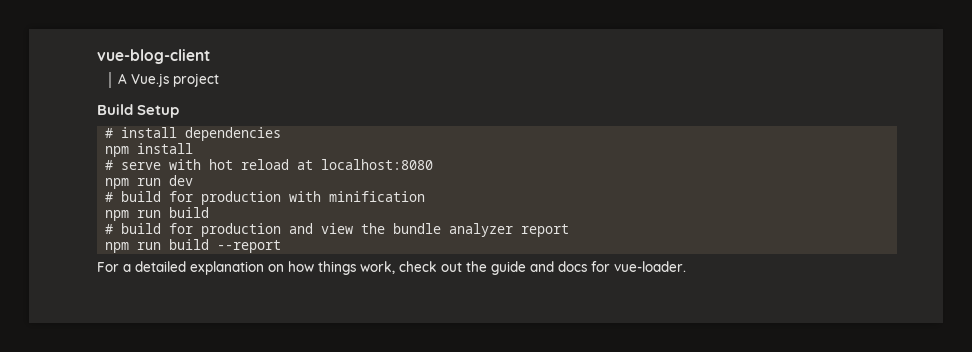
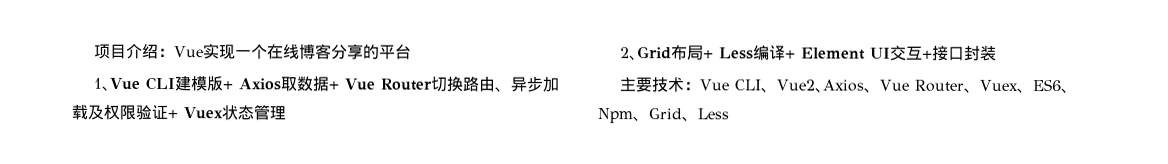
[97,49,210,64] [117,73,219,87] [97,104,180,118] [105,127,282,141] [105,143,194,157] [105,159,434,170] [105,175,194,189] [105,191,426,205] [105,207,210,221] [105,223,570,237] [105,239,282,253] [97,261,686,275] vue-blog-client // A Vue.js project // Build Setup // # install dependencies // npm install // # serve with hot reload at localhost:8080 // npm run dev // # build for production with minification // npm run build // # build for production and view the bundle analyzer report // npm run build --report // For a detailed explanation on how things work, check out the guide and docs for vue-loader. -> [93,43,412,60] [92,76,560,92] [71,104,286,121] [619,44,997,61] [618,77,1069,94] [597,108,729,124] 项目介绍：Vue实现一个在线博客分享的平台 // 1､Vue CLI建模版+ Axios取数据+ Vue Router切换路由、异步加载及权限验证+ Vuex状态管理 // 2､Grid布局+ Less编译+ Element UI交互+接口封装 // 主要技术：Vue CLI、Vue2､Axios、Vue Router、Vuex、ES6､Npm、Grid、Less

